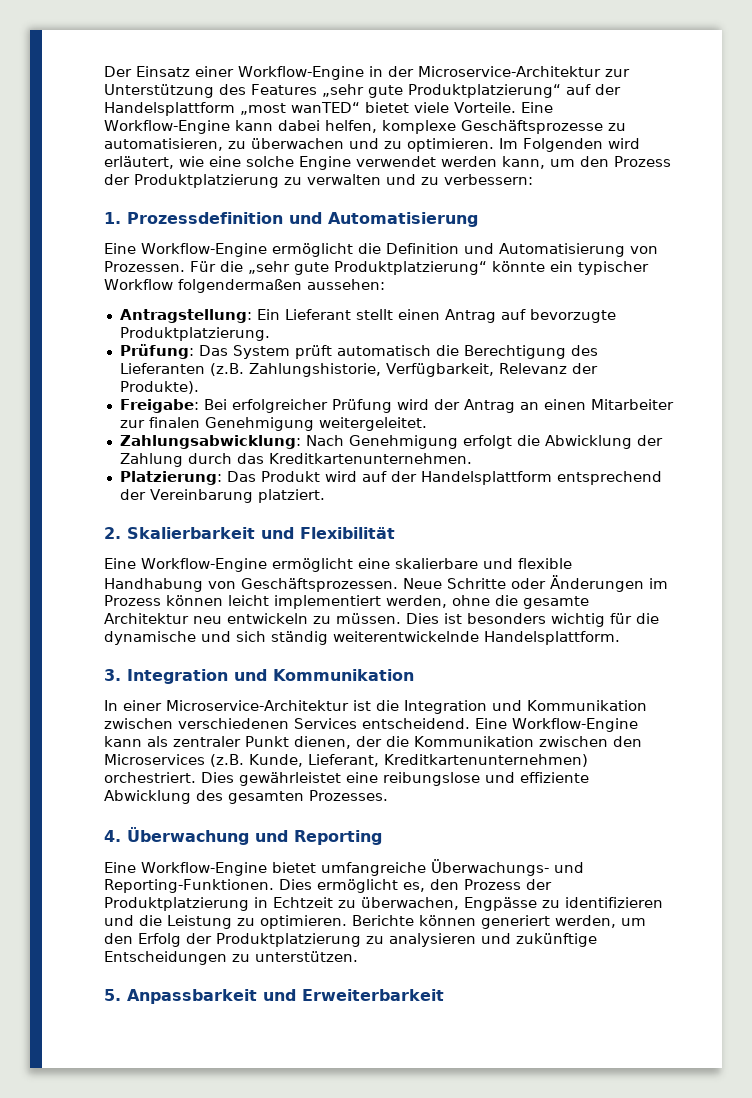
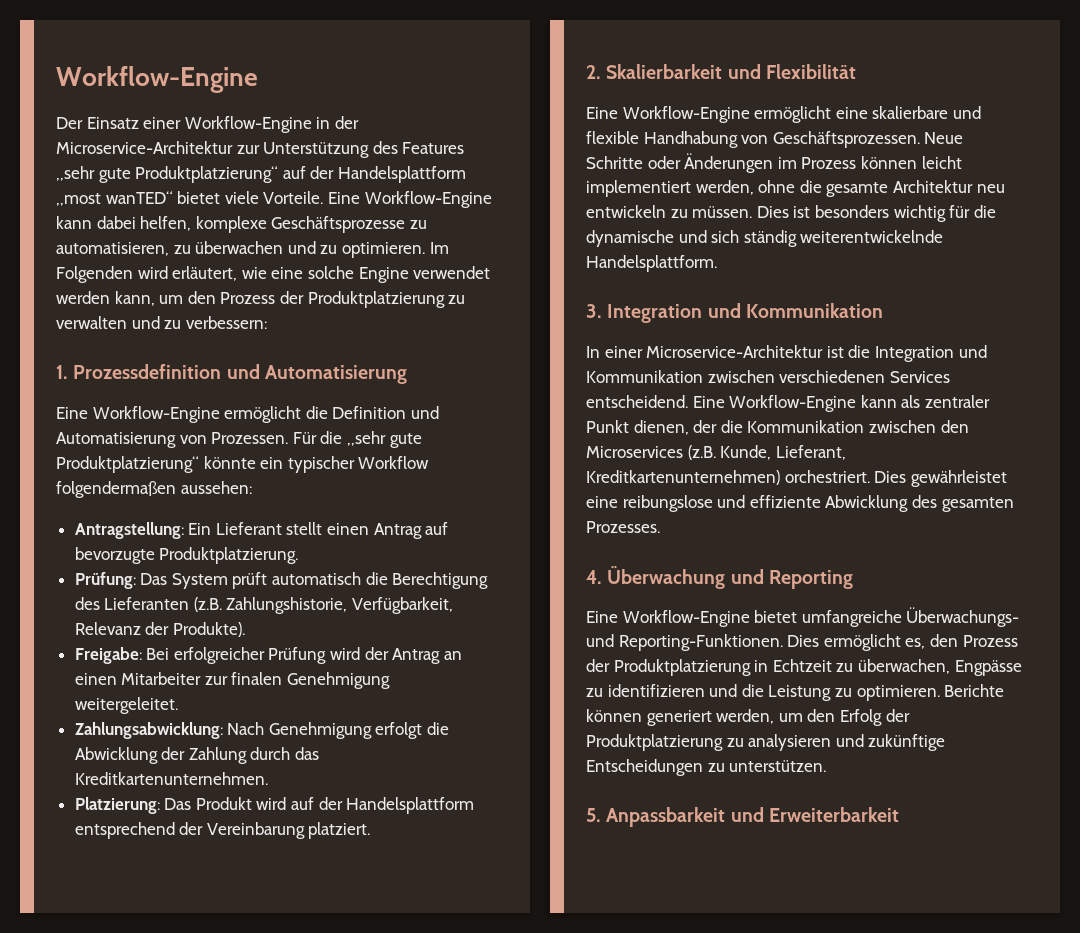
(104, 71) none -> [56,66,258,93] Workflow-Engine //

